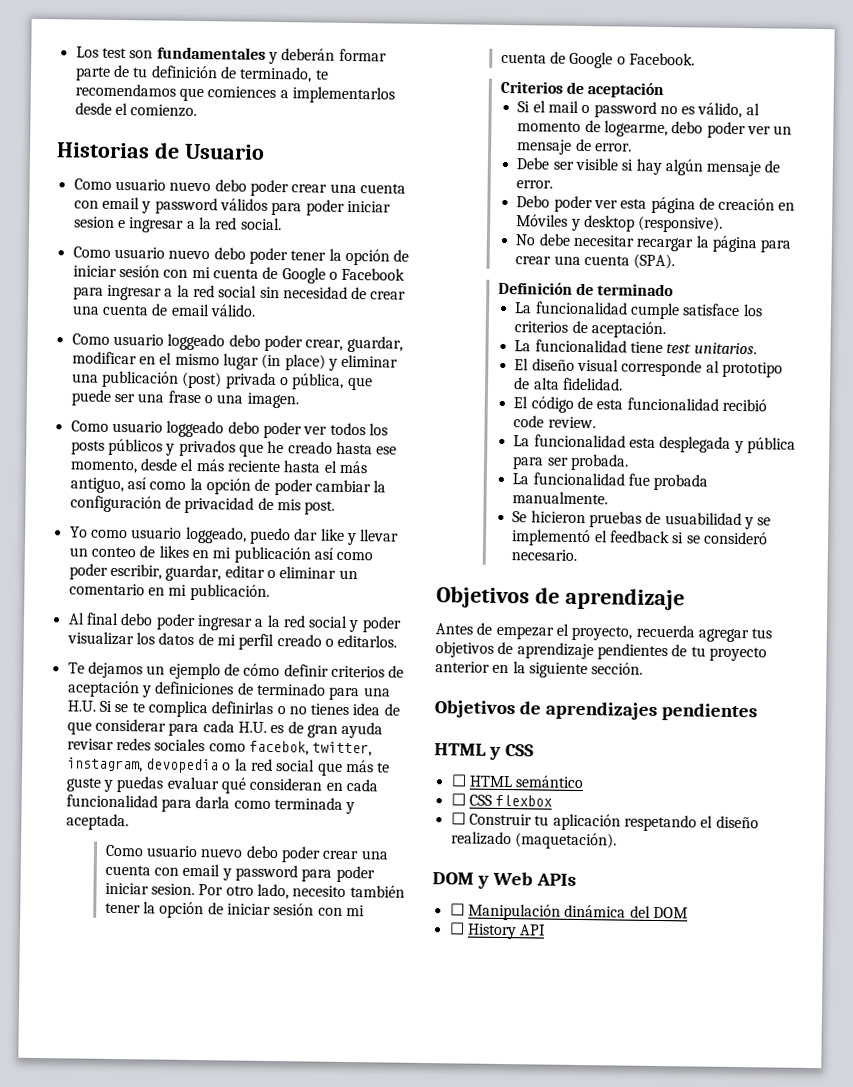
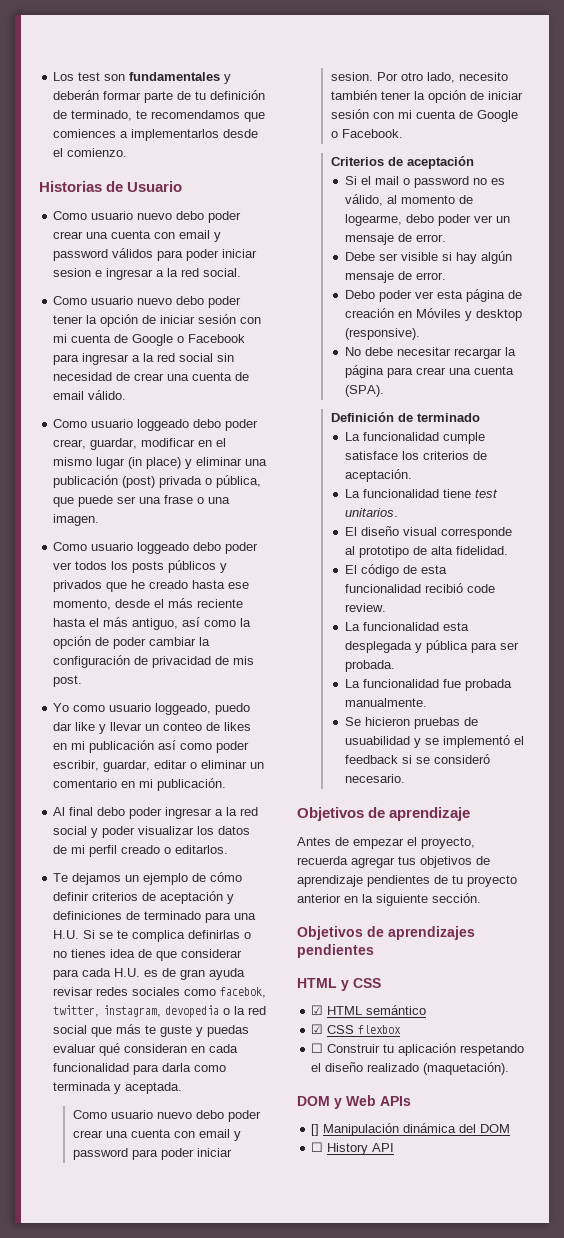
[450,774,467,787] ☐ -> [311,1005,324,1015] ☑
[450,793,466,806] ☐ -> [311,1024,324,1034] ☑
[449,903,465,916] ☐ -> [311,1124,320,1136] []

